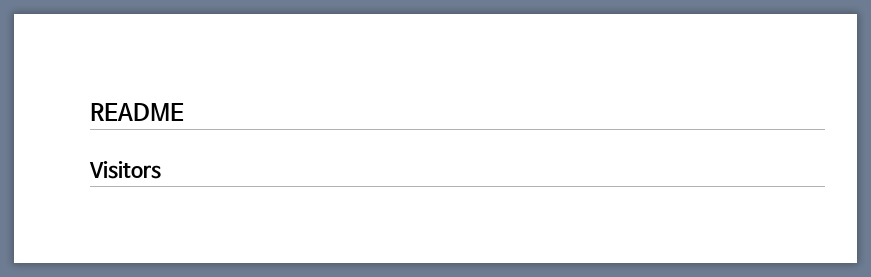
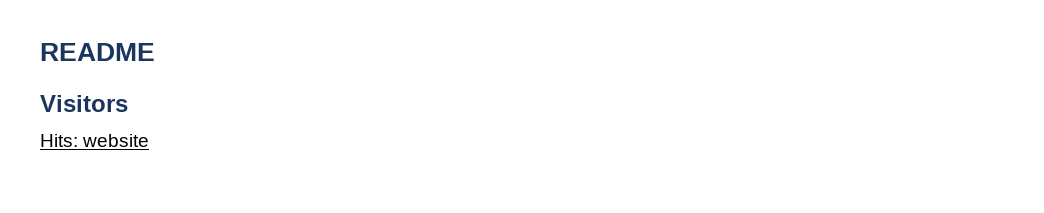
(161, 170) none -> [40,134,150,147] // Hits: website

